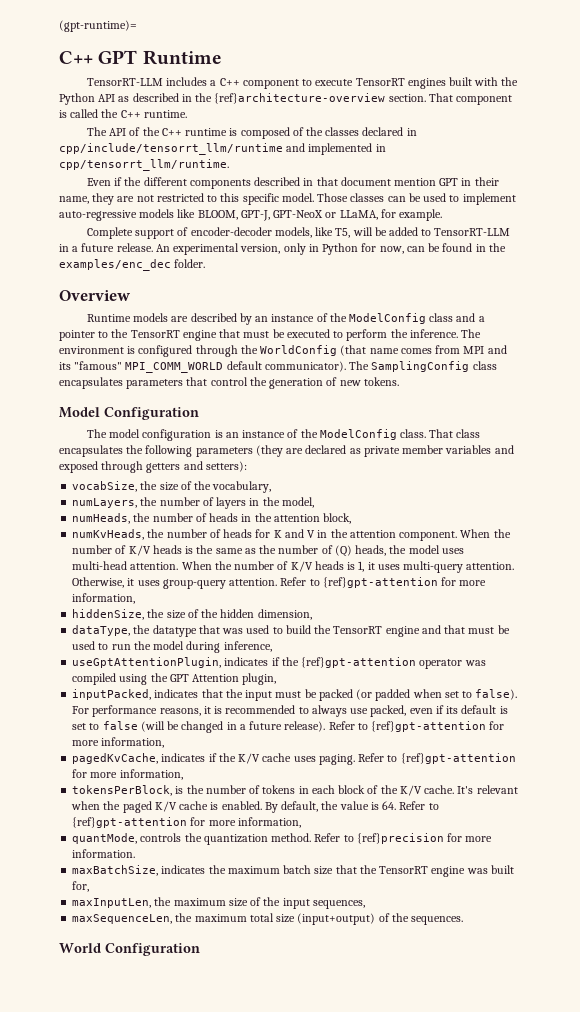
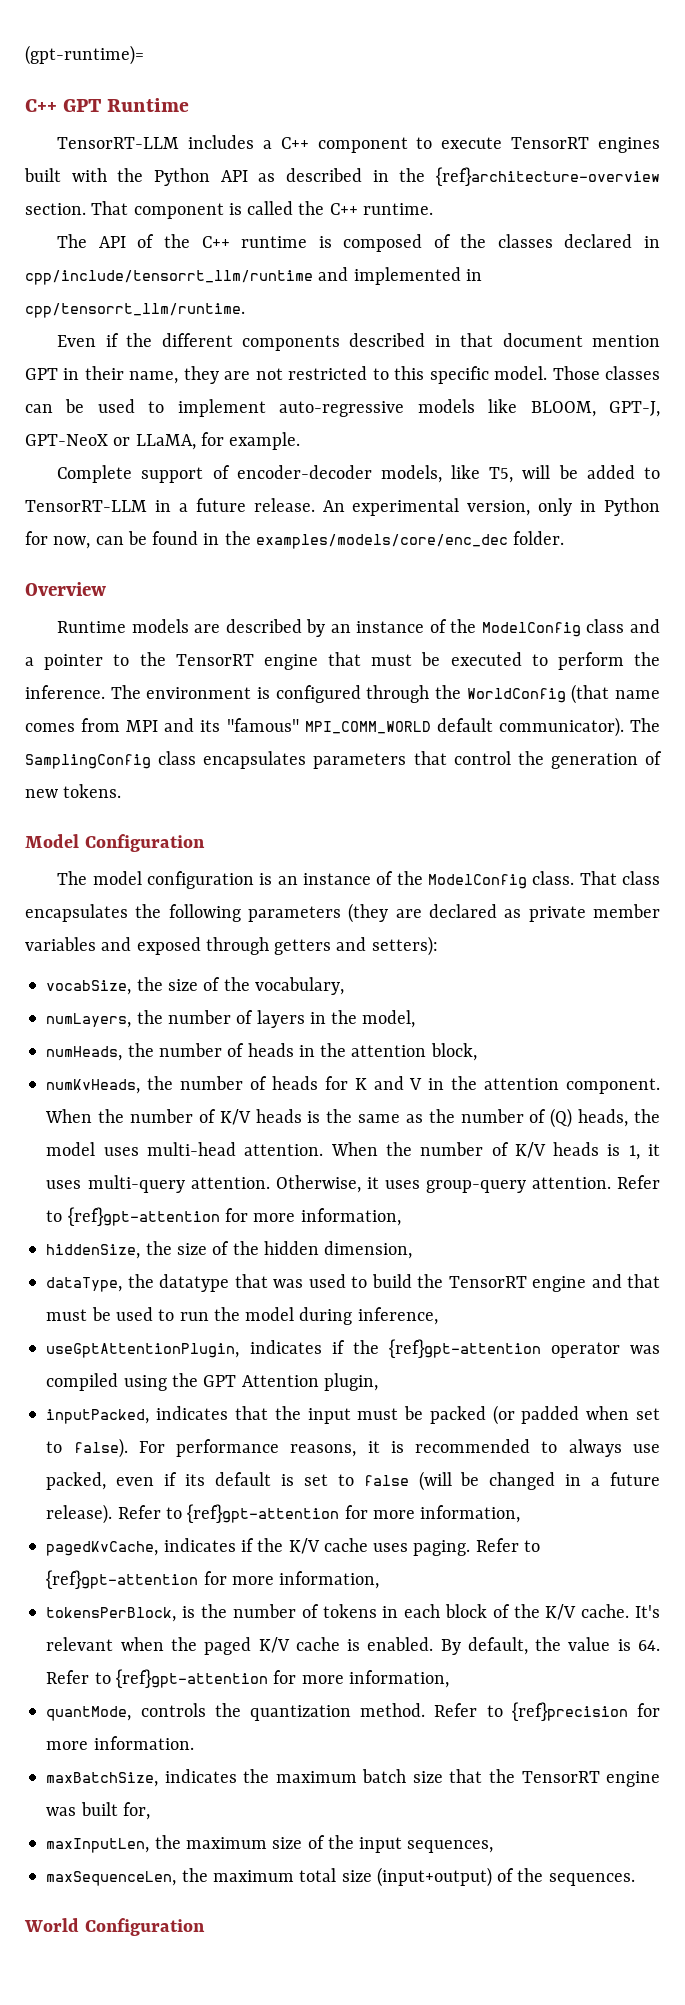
[59,259,171,271] examples/enc_dec -> [255,534,508,549] examples/models/core/enc_dec

